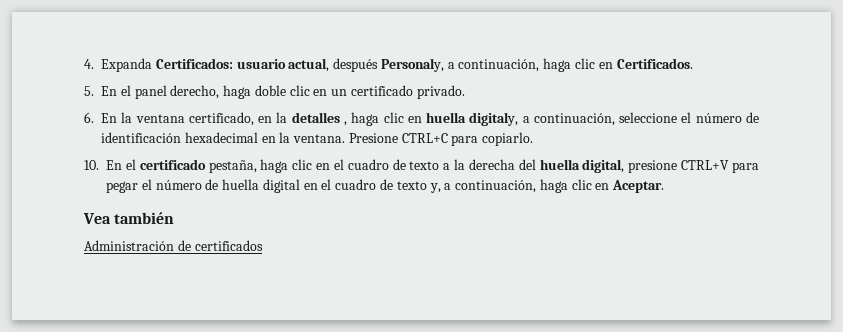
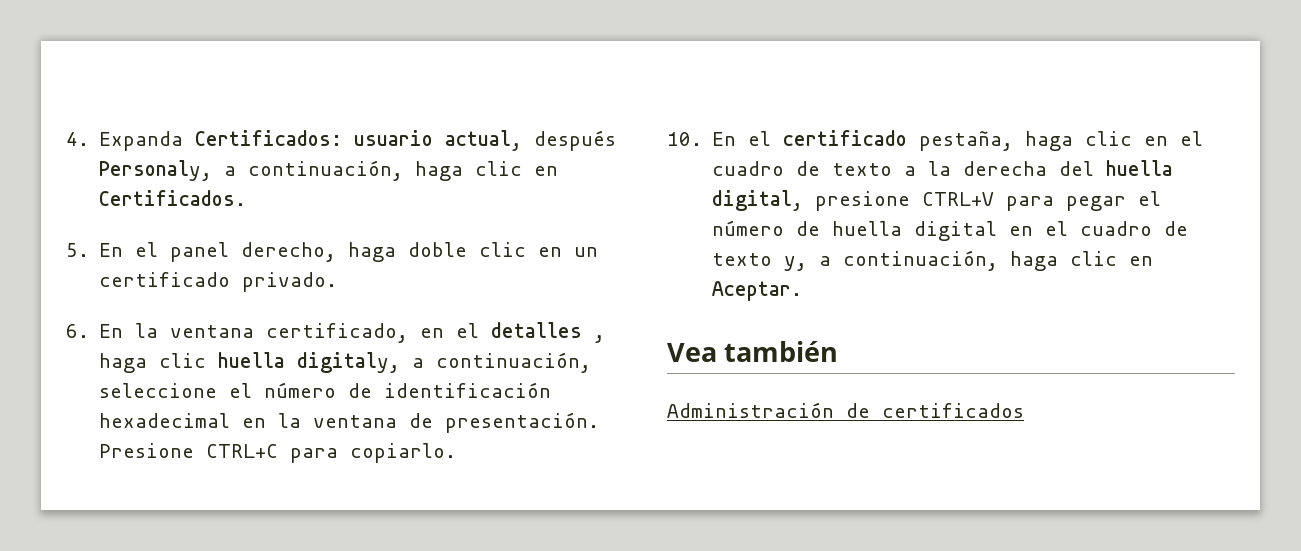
[276,112,288,123] la -> [456,323,480,338] el
[407,116,422,123] en -> (207, 360) none
[293,134,346,143] ventana. -> [313,412,600,433] ventana de presentación.

